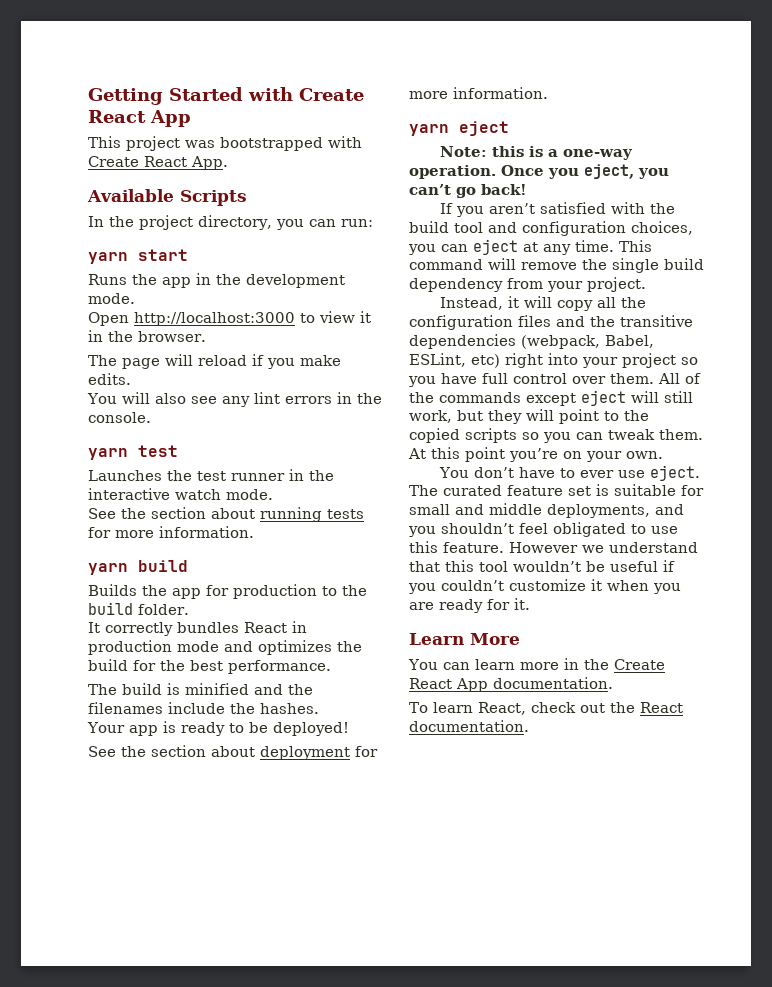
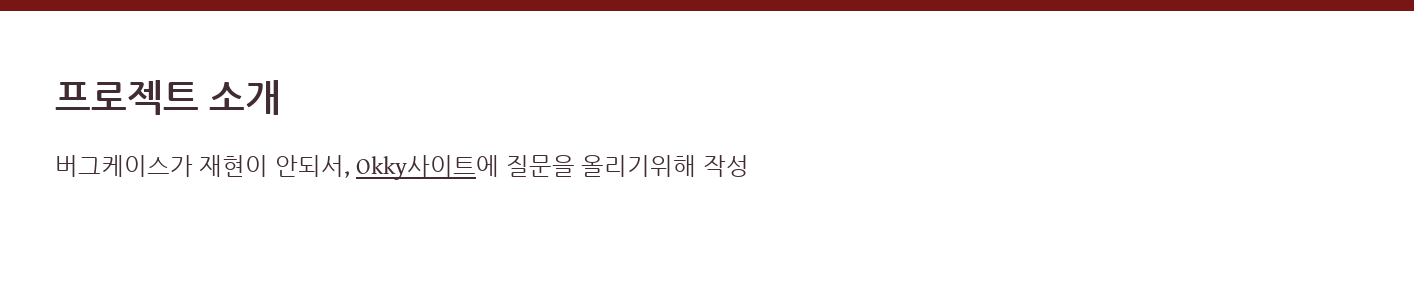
[88,87,364,105] [88,110,191,127] [88,136,362,151] [88,156,228,170] [87,189,247,206] [88,215,373,230] [88,249,188,264] [88,273,345,288] [88,293,135,304] [88,311,371,326] [88,330,206,342] [88,354,341,369] [88,373,131,385] [87,392,382,407] [88,412,151,423] [88,445,178,460] [88,469,334,481] [88,488,273,500] [88,507,364,522] [88,526,254,538] [88,560,188,575] [88,584,367,599] [88,602,189,615] [88,621,307,636] [88,640,362,655] [88,659,331,674] [88,683,313,695] [88,702,319,714] [87,721,349,736] [88,745,378,760] [409,87,548,99] [409,121,509,136] [439,146,633,160] [409,164,669,179] [409,184,527,198] [439,202,675,217] [409,221,693,236] [408,239,652,255] [409,258,704,273] [409,277,646,292] [439,296,646,311] [409,315,693,330] [409,334,654,349] [409,353,698,368] [408,373,701,387] [409,390,693,406] [409,409,649,424] [409,428,703,443] [408,447,663,462] [438,465,700,481] [409,484,704,496] [409,503,684,518] [408,522,678,537] [409,541,698,553] [409,560,675,572] [408,579,681,594] [409,598,530,613] [409,633,520,645] [408,658,665,670] [409,677,613,692] [409,702,683,715] [409,720,529,732] Getting Started with Create React App // This project was bootstrapped with Create React App. // Available Scripts // In the project directory, you can run: // yarn start // Runs the app in the development mode. // Open http://localhost:3000 to view it in the browser. // The page will reload if you make edits. // You will also see any lint errors in the console. // yarn test // Launches the test runner in the interactive watch mode. // See the section about running tests for more information. // yarn build // Builds the app for production to the build folder. // It correctly bundles React in production mode and optimizes the build for the best performance. // The build is minified and the filenames include the hashes. // Your app is ready to be deployed! // See the section about deployment for more information. // yarn eject // Note: this is a one-way operation. Once you eject, you can’t go back! // If you aren’t satisfied with the build tool and configuration choices, you can eject at any time. This command will remove the single build dependency from your project. // Instead, it will copy all the configuration files and the transitive dependencies (webpack, Babel, ESLint, etc) right into your project so you have full control over them. All of the commands except eject will still work, but they will point to the copied scripts so you can tweak them. At this point you’re on your own. // You don’t have to ever use eject. The curated feature set is suitable for small and middle deployments, and you shouldn’t feel obligated to use this feature. However we understand that this tool wouldn’t be useful if you couldn’t customize it when you are ready for it. // Learn More // You can learn more in the Create React App documentation. // To learn React, check out the React documentation. -> [55,80,282,115] [55,155,749,180] 프로젝트 소개 // 버그케이스가 재현이 안되서, Okky사이트에 질문을 올리기위해 작성

